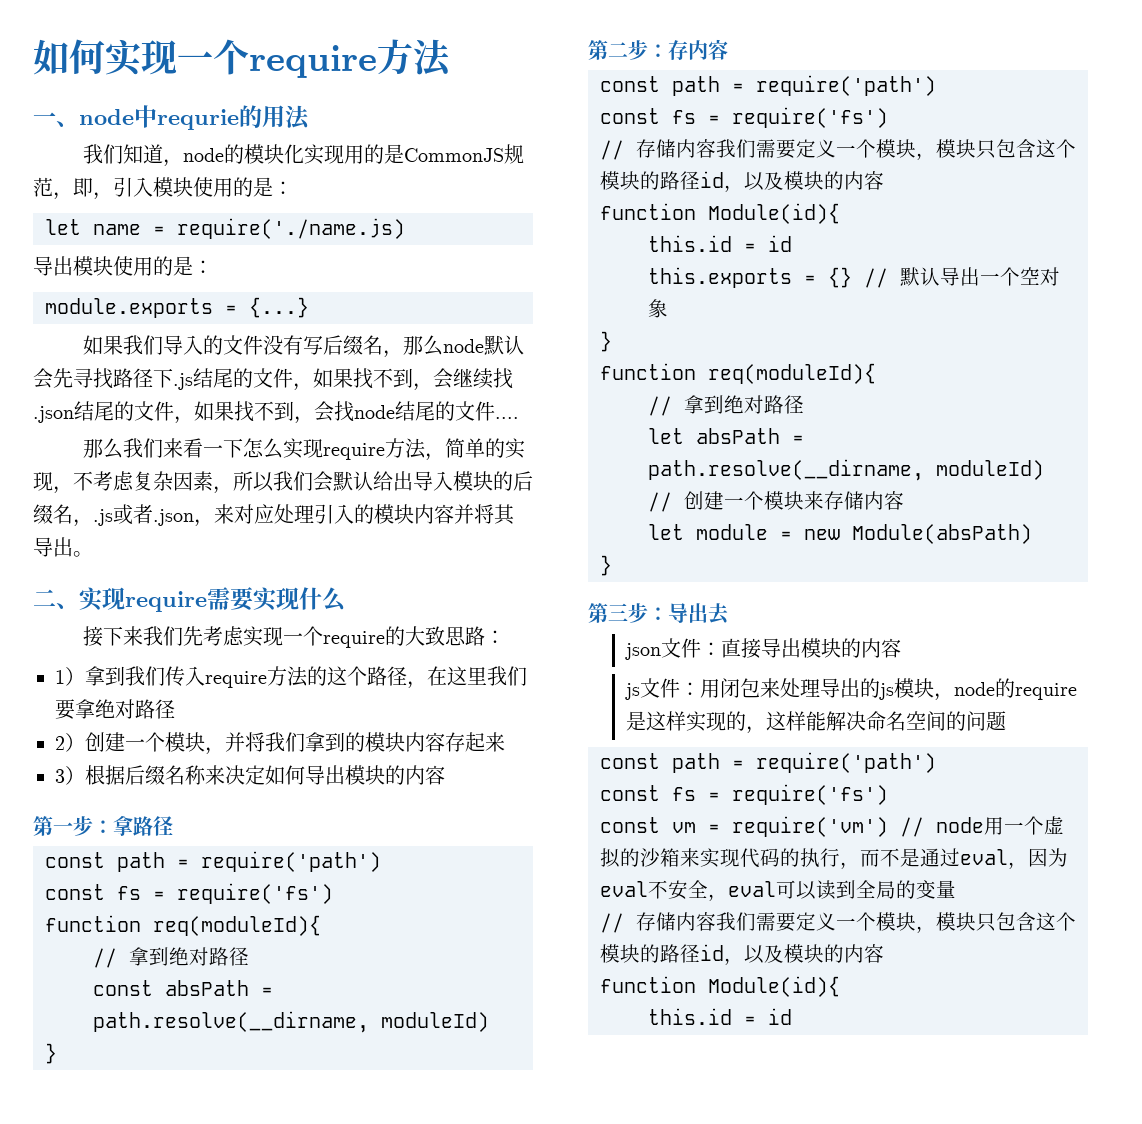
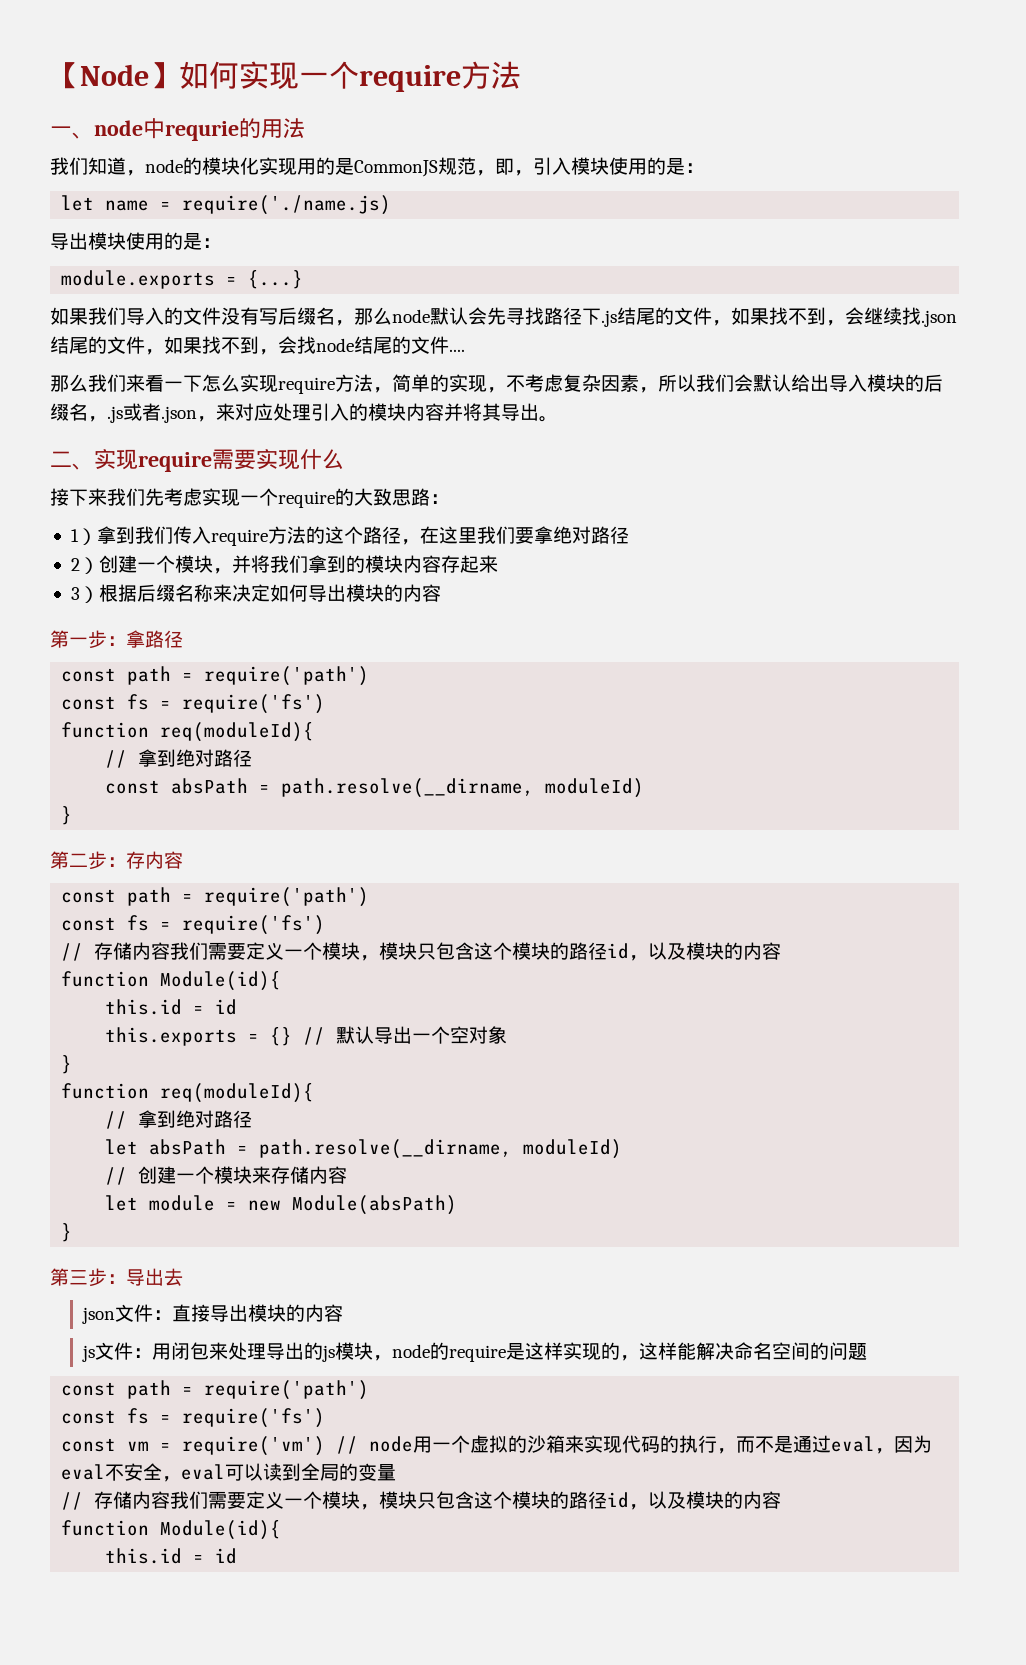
(33, 57) none -> [50,62,179,89] 【Node】

